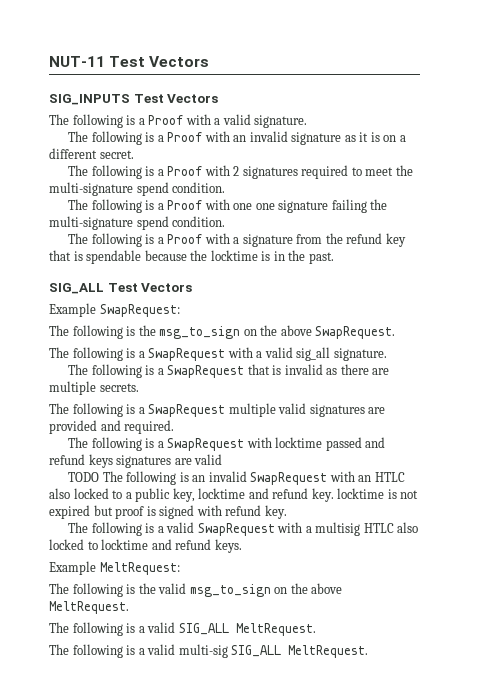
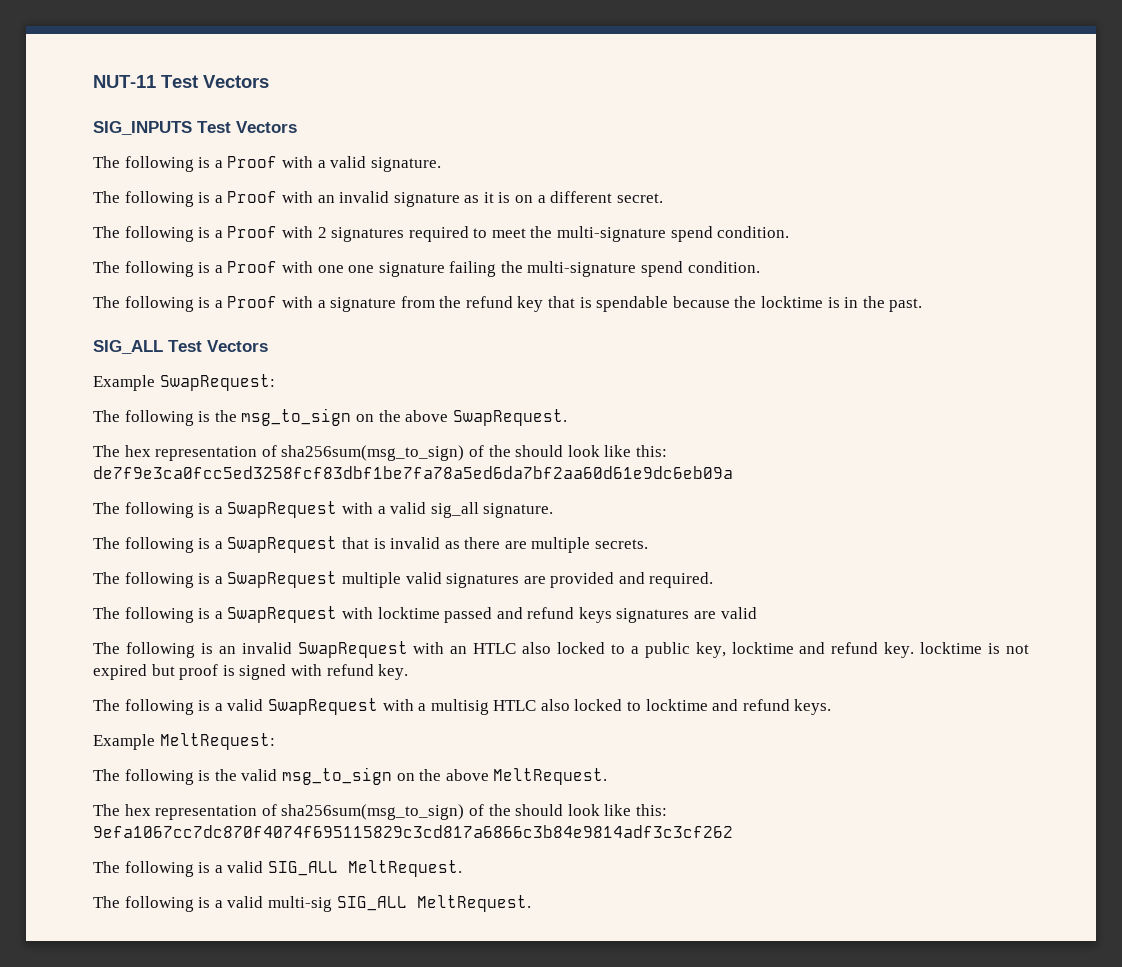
(396, 332) none -> [93,445,667,461] [93,466,733,479] // The hex representation of sha256sum(msg_to_sign) of the should look like this: de7f9e3ca0fcc5ed3258fcf83dbf1be7fa78a5ed6da7bf2aa60d61e9dc6eb09a
[68,472,100,482] TODO -> (757, 613) none
(129, 607) none -> [93,804,667,820] [93,825,733,838] // The hex representation of sha256sum(msg_to_sign) of the should look like this: 9efa1067cc7dc870f4074f695115829c3cd817a6866c3b84e9814adf3c3cf262

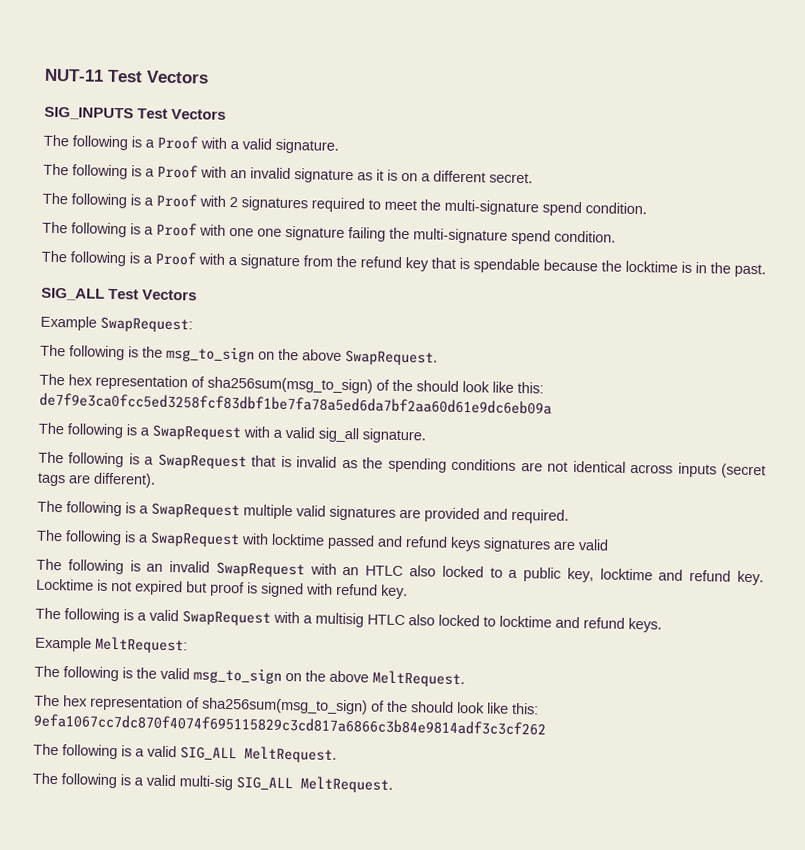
[464,537,649,553] there are multiple secrets. -> [362,457,767,479] [37,472,156,488] the spending conditions are not identical across inputs (secret tags are different).
[920,642,983,654] locktime -> [36,578,94,591] Locktime

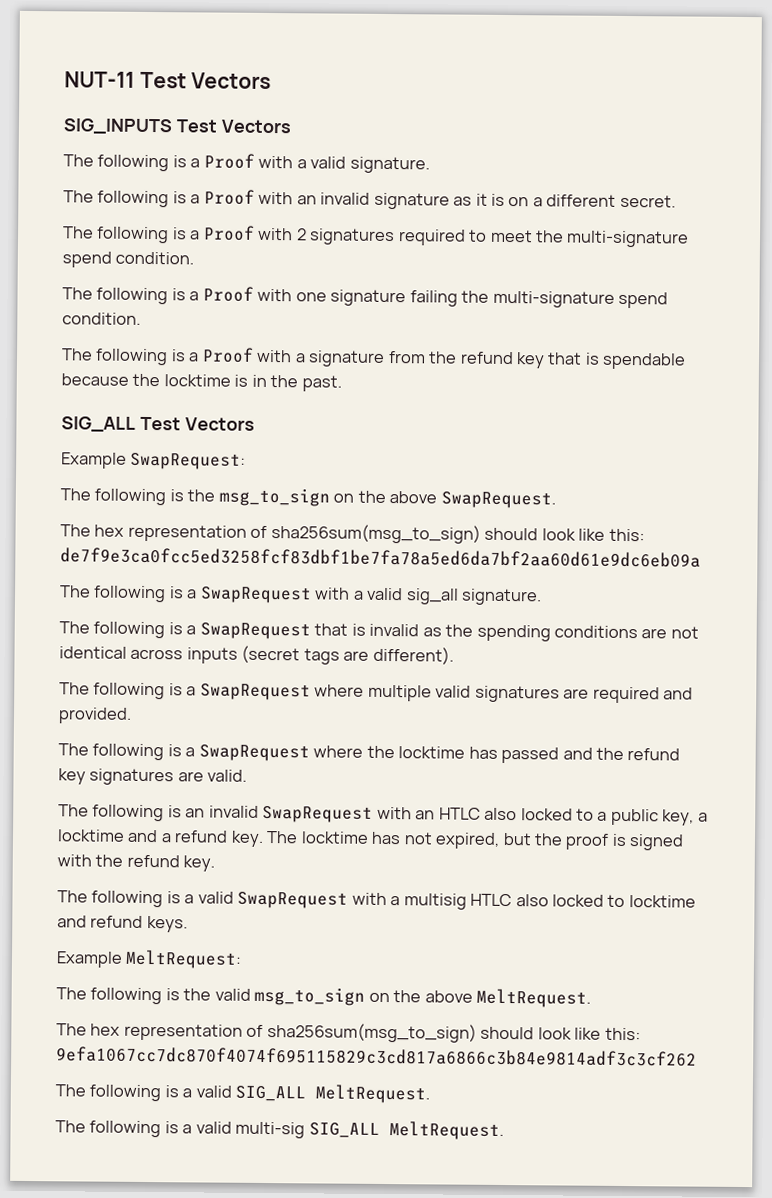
[257,228,282,237] one -> (327, 297) none
[376,379,413,392] of the -> (481, 534) none
(240, 510) none -> [314,684,365,697] where
[424,507,569,524] [36,529,609,553] provided and required. // The following is a SwapRequest with locktime passed and refund keys signatures are valid -> [592,686,694,704] [58,707,132,724] [58,743,681,764] [58,768,248,786] required and provided. // The following is a SwapRequest where the locktime has passed and the refund key signatures are valid.
[599,568,765,586] [36,578,207,596] locktime and refund key. Locktime is not expired but -> [697,812,708,822] [57,829,564,849] a locktime and a refund key. The locktime has not expired, but the
(333, 589) none -> [95,854,124,867] the
[371,700,408,713] of the -> (477, 1033) none

